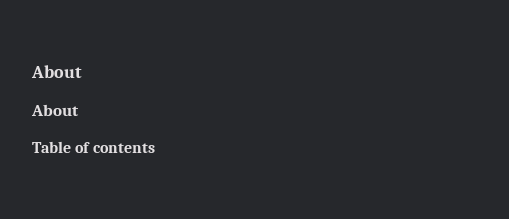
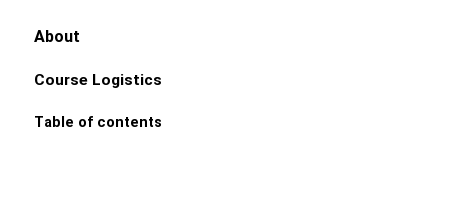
[31,65,82,78] [31,104,79,116] About // About -> [34,30,80,42] [34,74,163,88] About // Course Logistics

